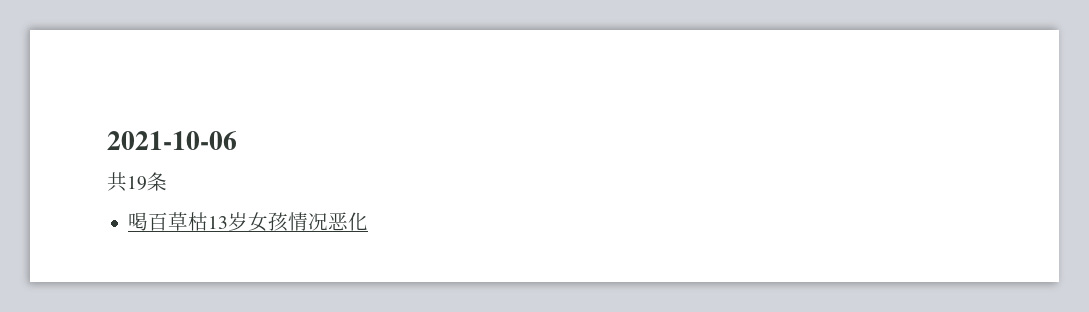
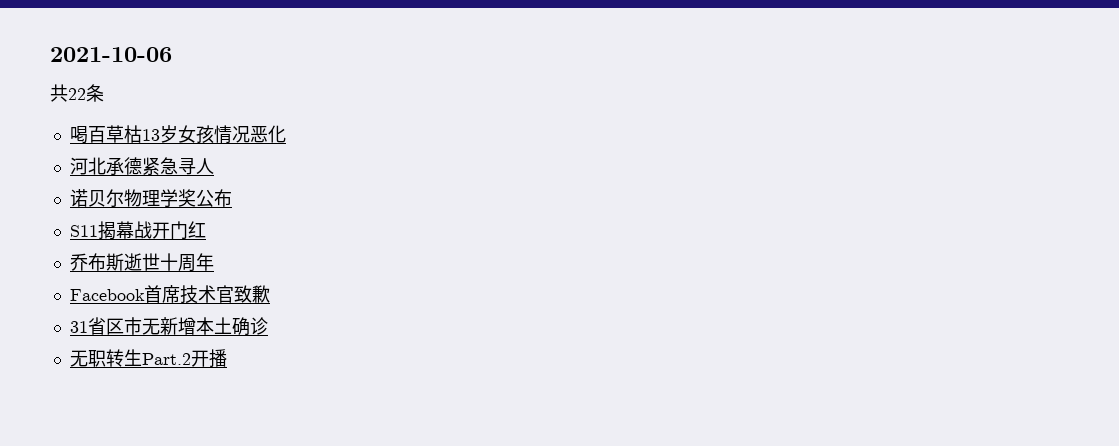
[127,176,147,190] 19 -> [68,88,86,100] 22
(369, 221) none -> [69,157,214,175] [69,189,232,207] [69,221,206,240] [69,253,214,272] [69,285,270,304] [69,317,268,336] [69,349,227,368] // 河北承德紧急寻人 // 诺贝尔物理学奖公布 // S11揭幕战开门红 // 乔布斯逝世十周年 // Facebook首席技术官致歉 // 31省区市无新增本土确诊 // 无职转生Part.2开播

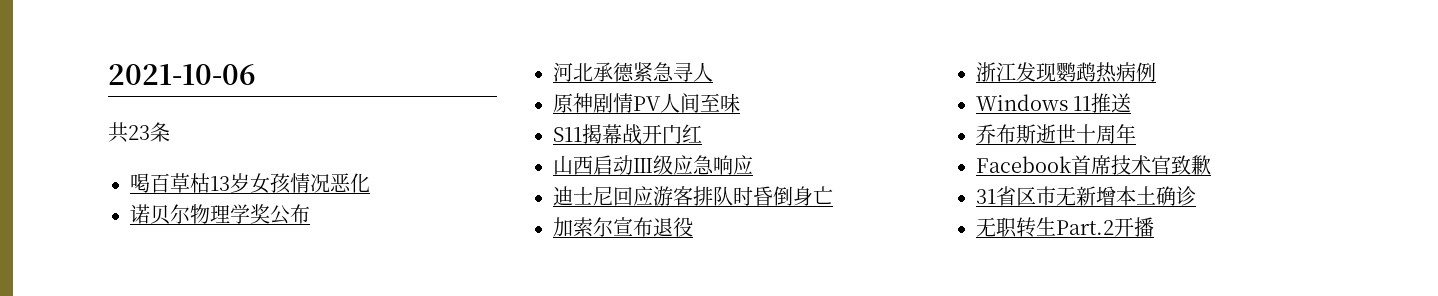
[68,88,86,100] 22 -> [128,125,150,140] 23
[69,157,214,175] // 河北承德紧急寻人 -> (370, 183) none
[69,221,206,240] S11揭幕战开门红 -> [553,62,713,82] [553,93,740,113] [553,124,702,145] [553,155,753,175] [553,186,833,206] [553,217,693,237] [976,62,1156,83] [976,93,1132,113] 河北承德紧急寻人 // 原神剧情PV人间至味 // S11揭幕战开门红 // 山西启动Ⅲ级应急响应 // 迪士尼回应游客排队时昏倒身亡 // 加索尔宣布退役 // 浙江发现鹦鹉热病例 // Windows 11推送

